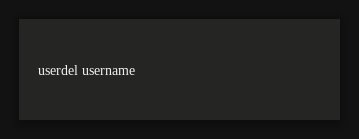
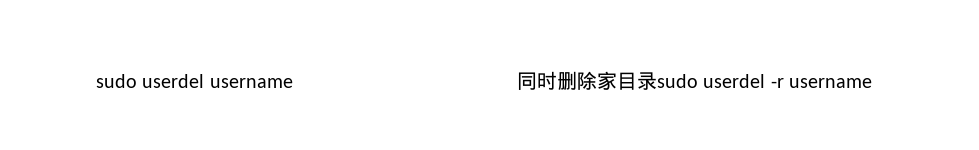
(38, 70) none -> [96,74,137,88] sudo
(135, 71) none -> [517,71,873,90] // 同时删除家目录sudo userdel -r username

